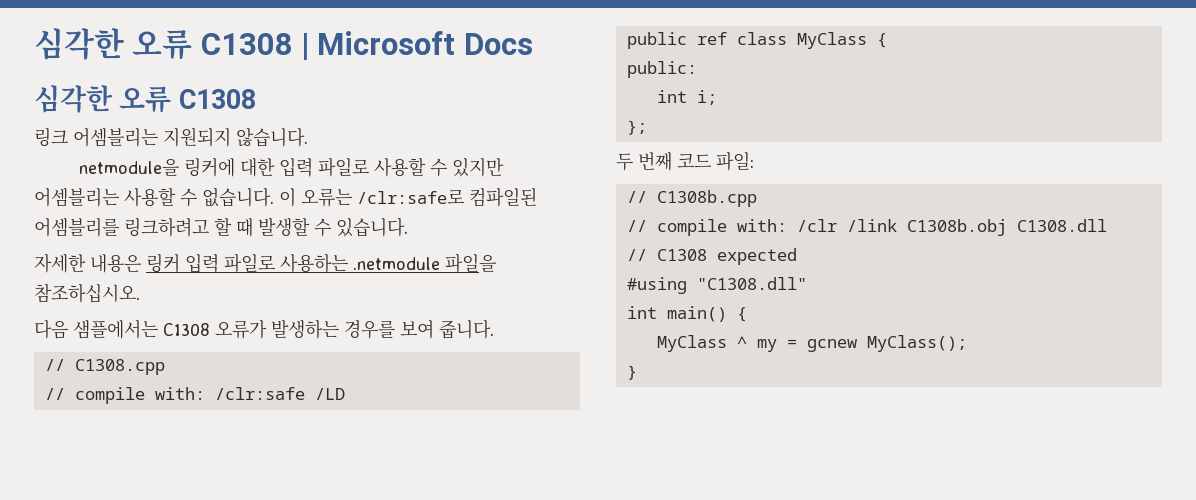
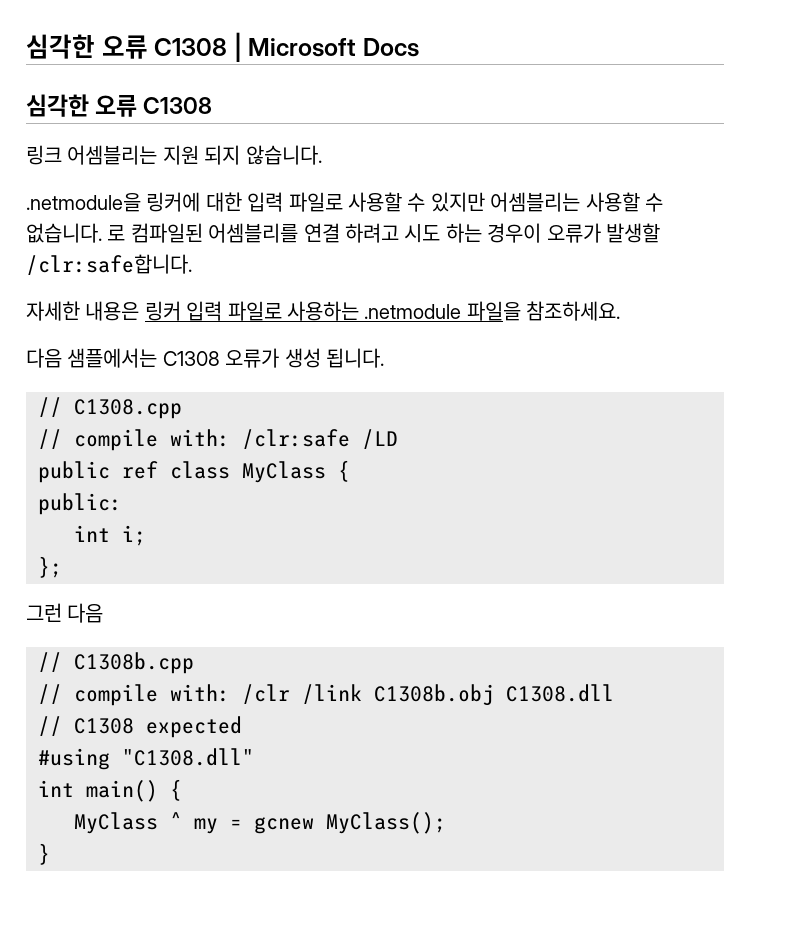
[163,127,231,147] 지원되지 -> [162,145,241,165] 지원 되지
[78,159,179,176] netmodule을 -> [26,193,141,212] .netmodule을
[279,187,537,207] [34,217,408,237] 이 오류는 /clr:safe로 컴파일된 어셈블리를 링크하려고 할 때 발생할 수 있습니다. -> [107,223,660,243] [26,254,192,275] 로 컴파일된 어셈블리를 연결 하려고 시도 하는 경우이 오류가 발생할 /clr:safe합니다.
[34,283,140,303] 참조하십시오. -> [526,301,621,321] 참조하세요.
[271,319,494,339] 발생하는 경우를 보여 줍니다. -> [284,348,384,368] 생성 됩니다.
[616,151,754,171] 두 번째 코드 파일: -> [26,603,104,623] 그런 다음

